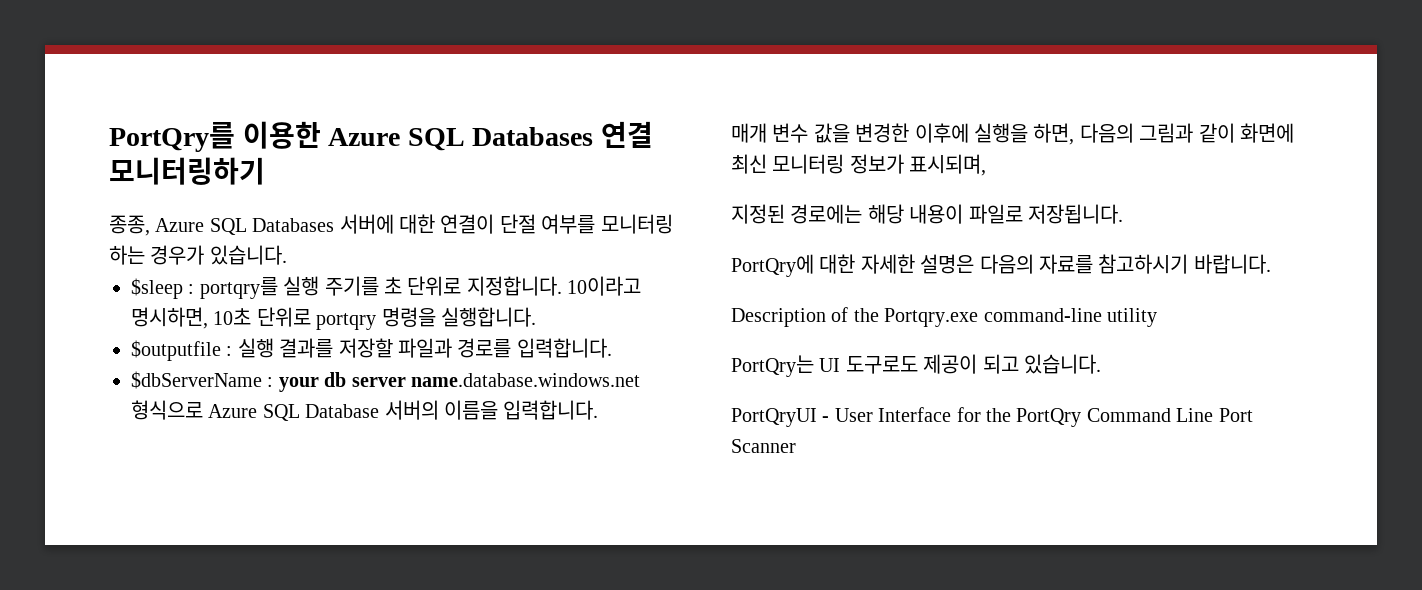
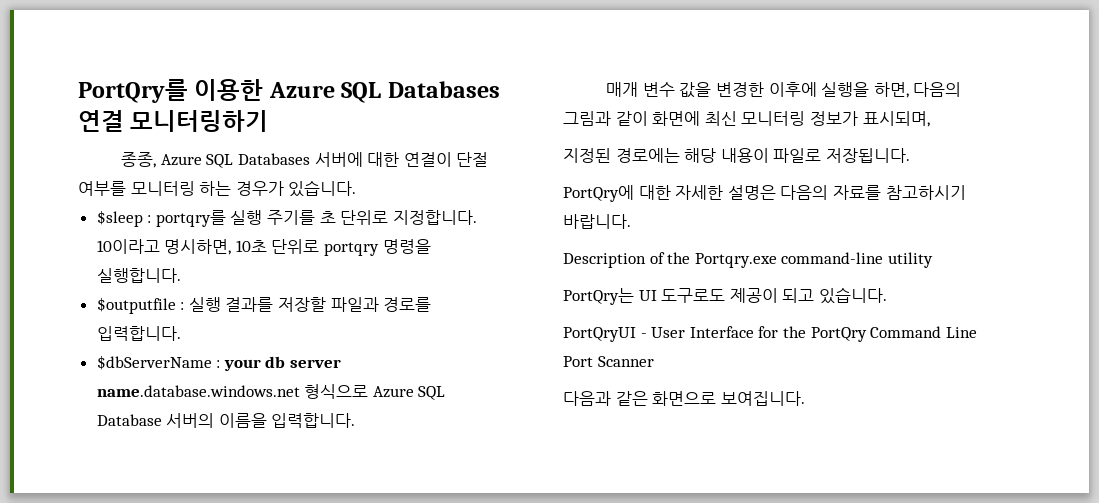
(796, 446) none -> [563,391,805,406] // 다음과 같은 화면으로 보여집니다.

